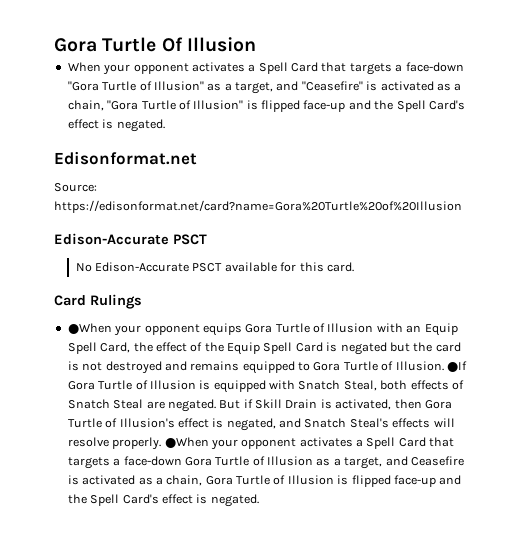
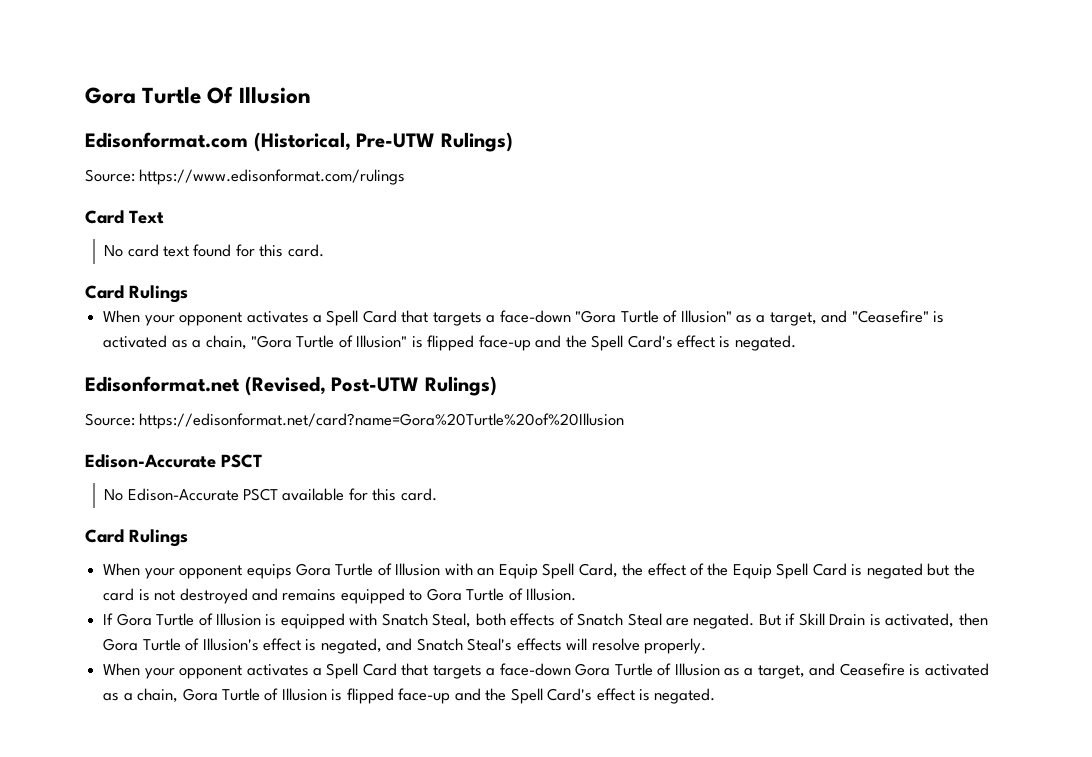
(256, 44) none -> [85,132,513,152] [85,169,406,185] [85,210,164,224] [104,244,324,257] [85,285,188,303] // Edisonformat.com (Historical, Pre-UTW Rulings) // Source: https://www.edisonformat.com/rulings // Card Text // No card text found for this card. // Card Rulings
(197, 158) none -> [244,376,497,396] (Revised, Post-UTW Rulings)
[67,323,112,334] ●When -> [103,563,141,576] When
[446,361,467,372] ●If -> [103,613,114,625] // If
[164,437,209,448] ●When -> [103,663,141,676] // When

